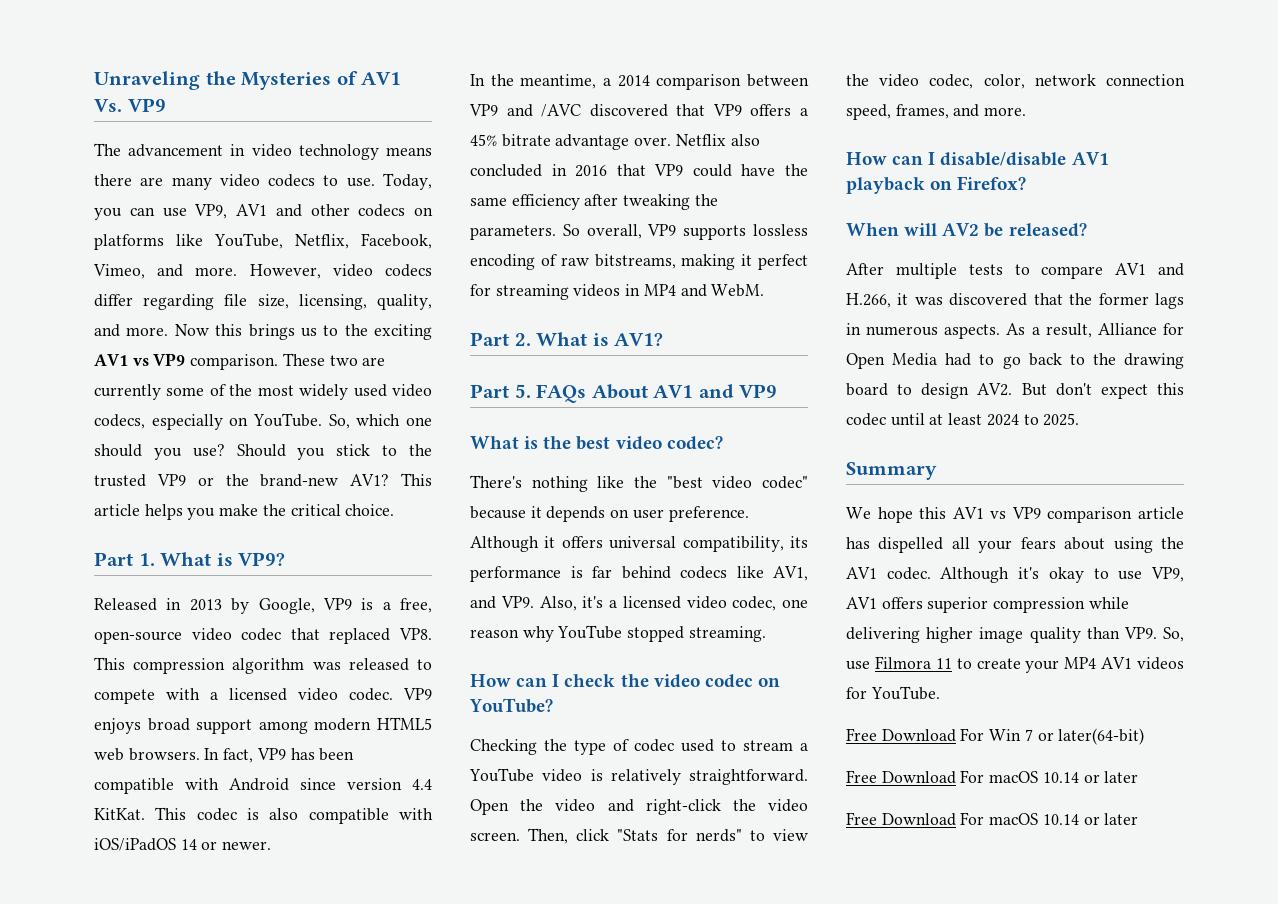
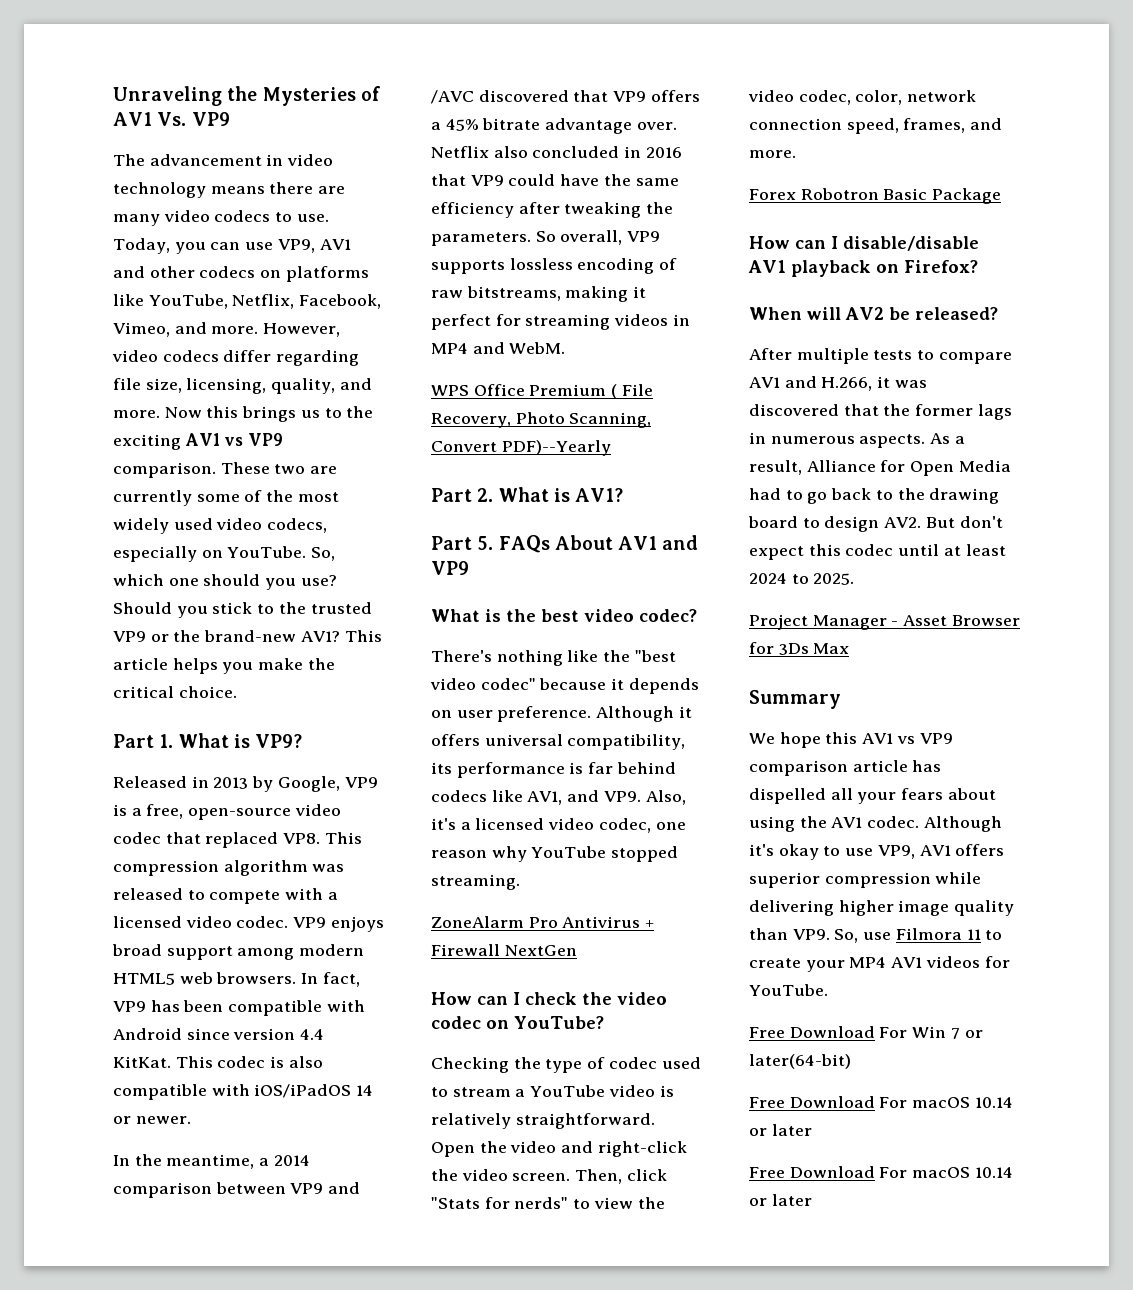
(765, 290) none -> [431,384,653,399] [431,412,652,428] [431,440,611,456] // WPS Office Premium ( File Recovery, Photo Scanning, Convert PDF)--Yearly
(766, 634) none -> [431,916,655,928] [431,944,577,956] // ZoneAlarm Pro Antivirus + Firewall NextGen
(1027, 111) none -> [749,188,1002,204] // Forex Robotron Basic Package
(1080, 419) none -> [749,614,1020,630] [749,642,850,655] // Project Manager - Asset Browser for 3Ds Max

